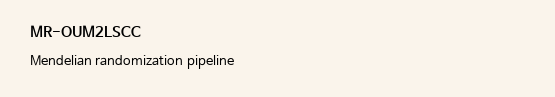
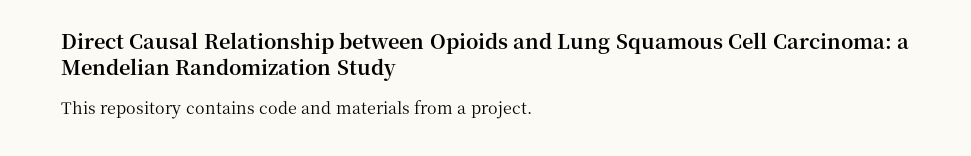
[30,25,141,37] [30,55,234,69] MR-OUM2LSCC // Mendelian randomization pipeline -> [61,32,909,54] [61,58,396,81] [61,100,532,119] Direct Causal Relationship between Opioids and Lung Squamous Cell Carcinoma: a Mendelian Randomization Study // This repository contains code and materials from a project.

